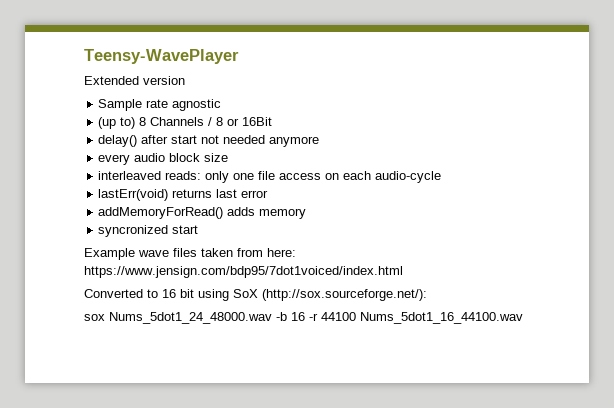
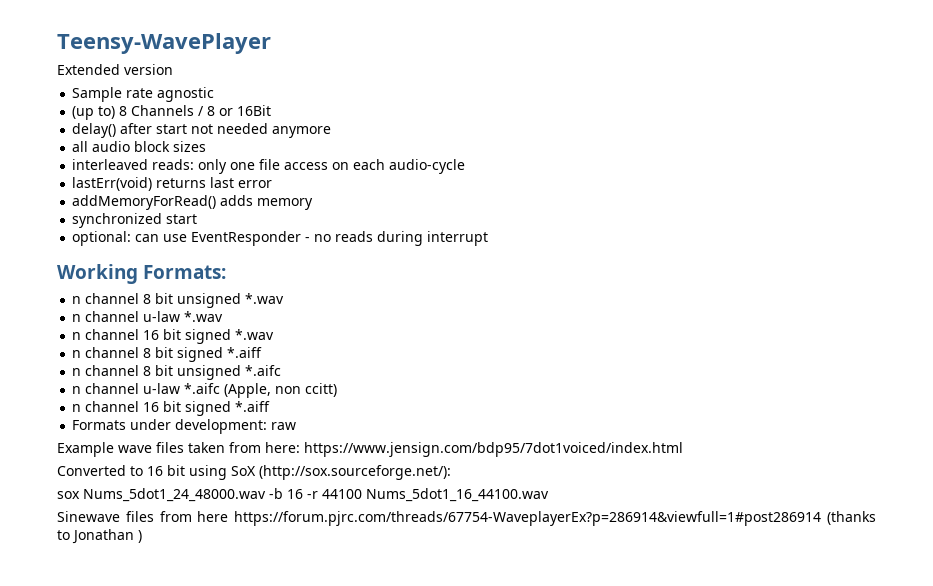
[98,154,131,165] every -> [72,141,89,152] all
[204,153,229,162] size -> [173,141,207,152] sizes
[98,225,199,237] syncronized start -> [72,213,198,228] [72,231,489,246] [57,264,227,284] [72,293,285,308] [72,311,224,322] [72,329,275,344] [72,347,263,362] [72,365,282,380] [72,383,338,398] [72,401,271,416] [72,419,297,434] synchronized start // optional: can use EventResponder - no reads during interrupt // Working Formats: // n channel 8 bit unsigned *.wav // n channel u-law *.wav // n channel 16 bit signed *.wav // n channel 8 bit signed *.aiff // n channel 8 bit unsigned *.aifc // n channel u-law *.aifc (Apple, non ccitt) // n channel 16 bit signed *.aiff // Formats under development: raw
(523, 318) none -> [57,511,876,526] [57,529,142,544] // Sinewave files from here https://forum.pjrc.com/threads/67754-WaveplayerEx?p=286914&viewfull=1#post286914 (thanks to Jonathan )

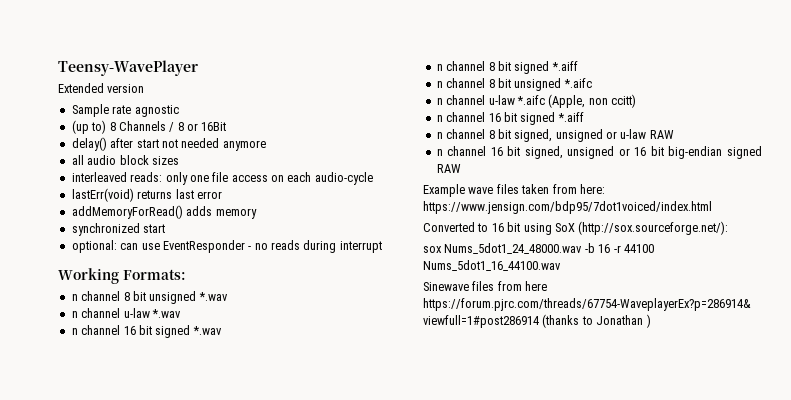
[72,419,297,434] Formats under development: raw -> [436,129,674,142] [436,146,762,159] [436,164,461,173] n channel 8 bit signed, unsigned or u-law RAW // n channel 16 bit signed, unsigned or 16 bit big-endian signed RAW

